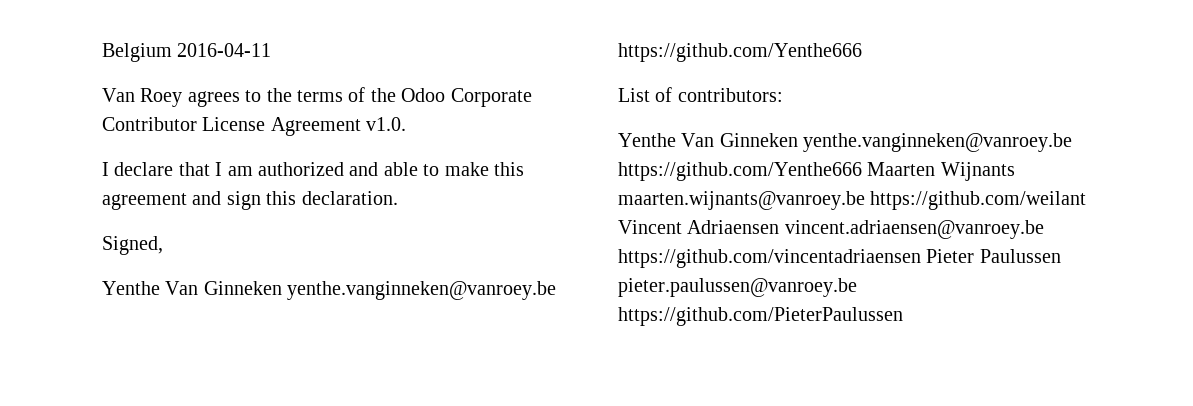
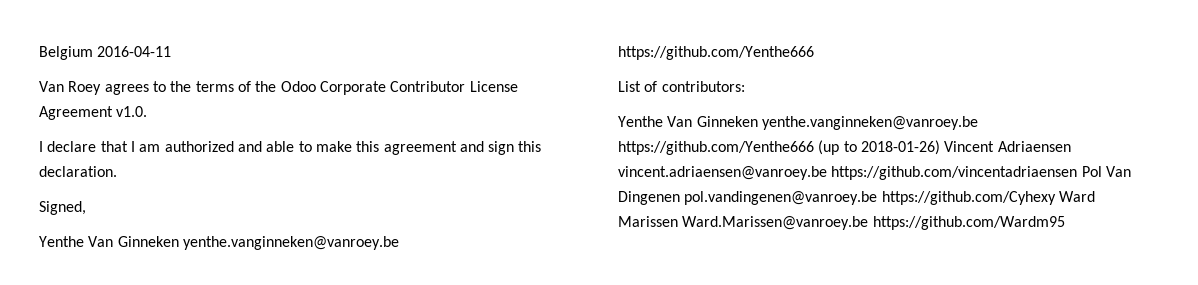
[867,162,1015,181] [618,191,1087,210] [618,220,1044,239] [618,249,1061,268] [618,278,857,297] [618,307,903,326] Maarten Wijnants maarten.wijnants@vanroey.be https://github.com/weilant Vincent Adriaensen vincent.adriaensen@vanroey.be https://github.com/vincentadriaensen Pieter Paulussen pieter.paulussen@vanroey.be https://github.com/PieterPaulussen -> [818,140,1071,155] [618,166,1131,180] [618,191,1095,205] [618,216,1065,230] (up to 2018-01-26) Vincent Adriaensen vincent.adriaensen@vanroey.be https://github.com/vincentadriaensen Pol Van Dingenen pol.vandingenen@vanroey.be https://github.com/Cyhexy Ward Marissen Ward.Marissen@vanroey.be https://github.com/Wardm95

